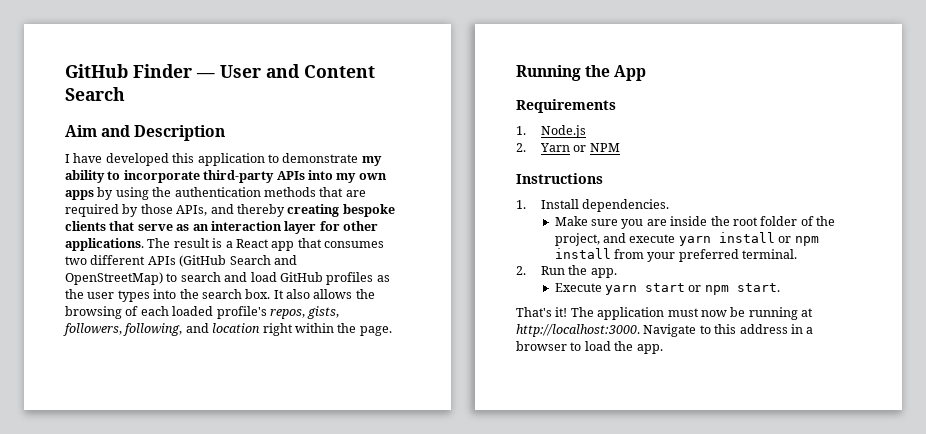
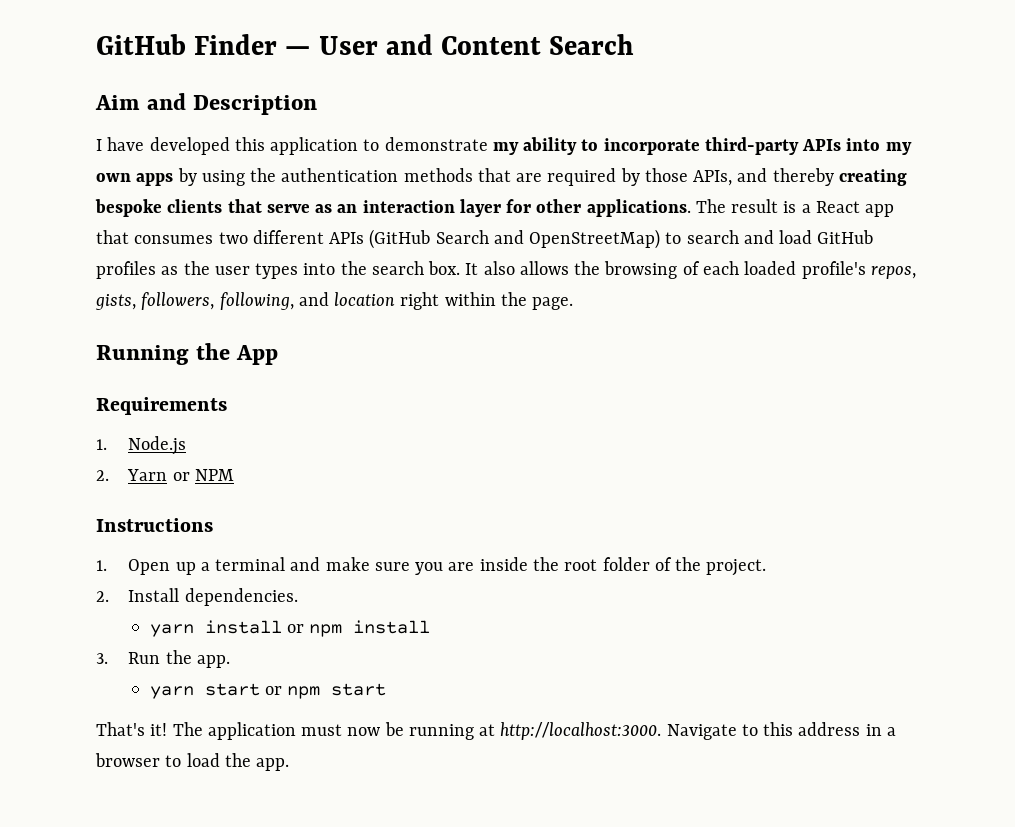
[540,199,670,212] [554,216,588,226] Install dependencies. // Make -> [128,557,370,575] Open up a terminal and make
[554,233,676,246] project, and execute -> [706,559,767,576] [96,588,298,606] project. // 2. Install dependencies. //
[614,249,798,262] [516,266,526,275] from your preferred terminal. // 2. -> [96,653,108,664] // 3.
[554,283,602,292] Execute -> (230, 661) none
[736,283,780,292] start. -> [331,683,387,696] start

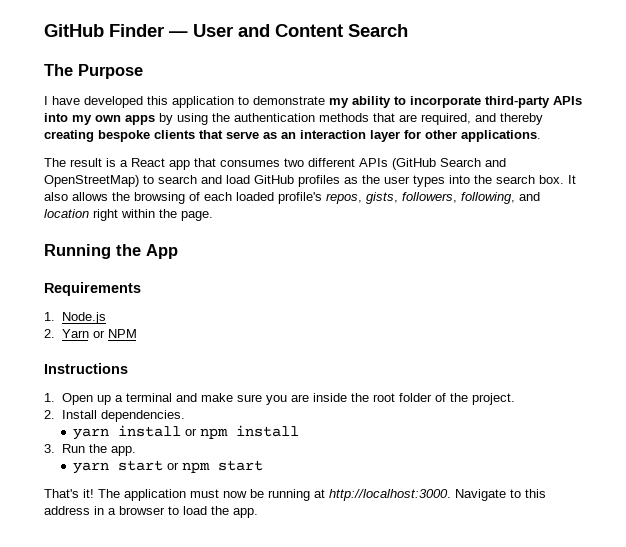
[95,93,318,115] Aim and Description -> [44,64,143,79] The Purpose
[547,168,733,186] required by those APIs, -> [421,113,471,125] required,
(691, 208) none -> (541, 136) //

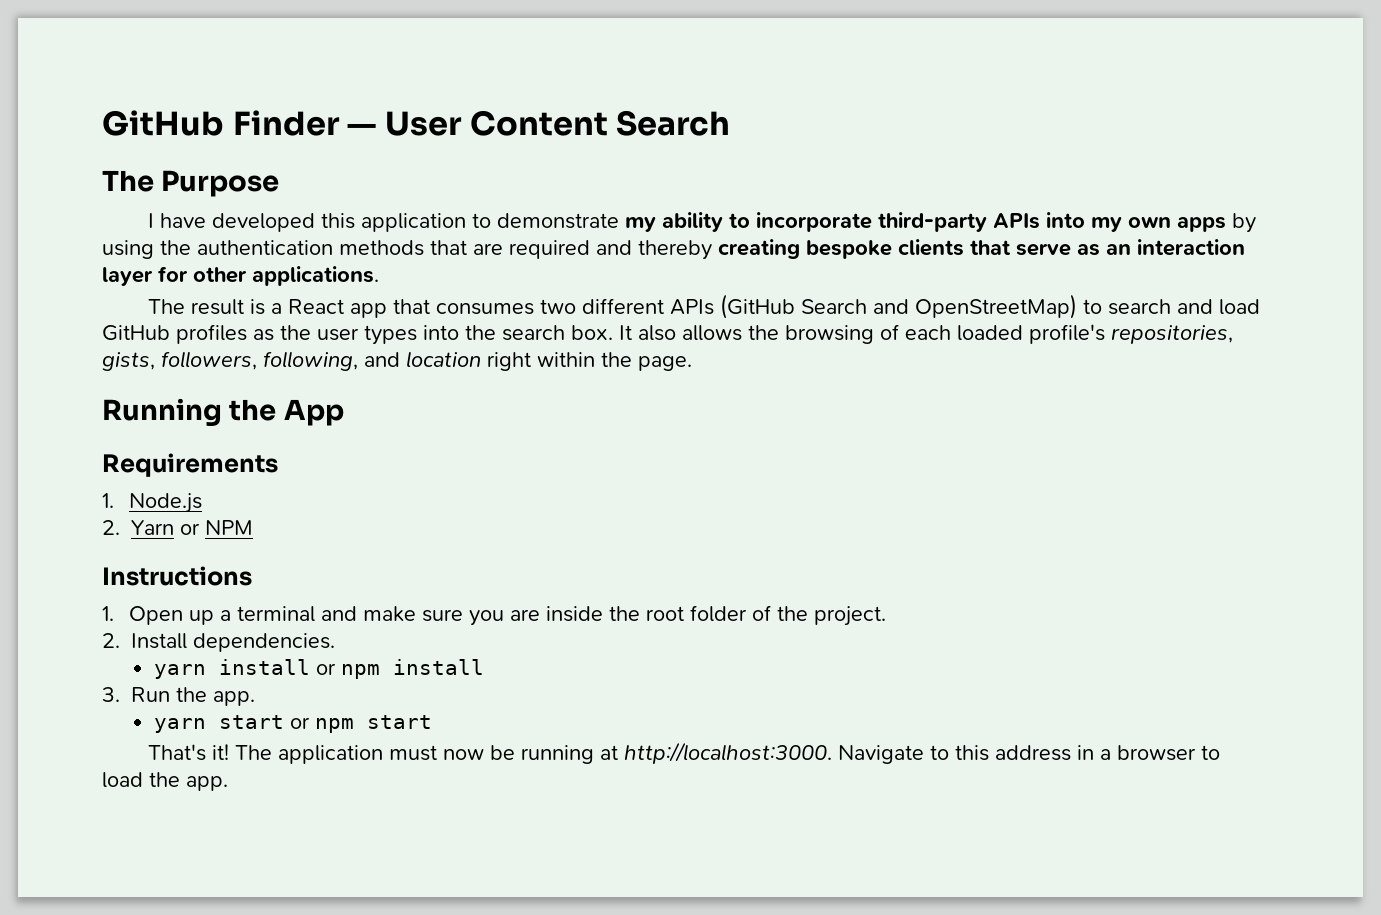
[238,24,270,37] and -> (462, 123) none
[421,113,471,125] required, -> [509,240,590,259] required
[326,193,362,204] repos, -> [1111,325,1233,344] repositories,

